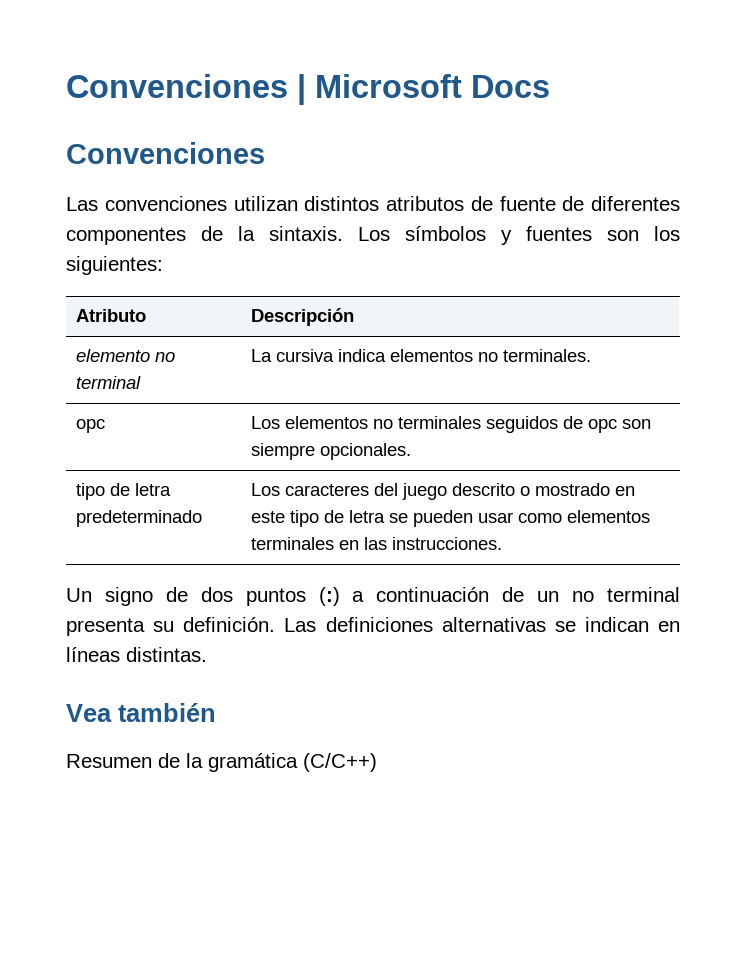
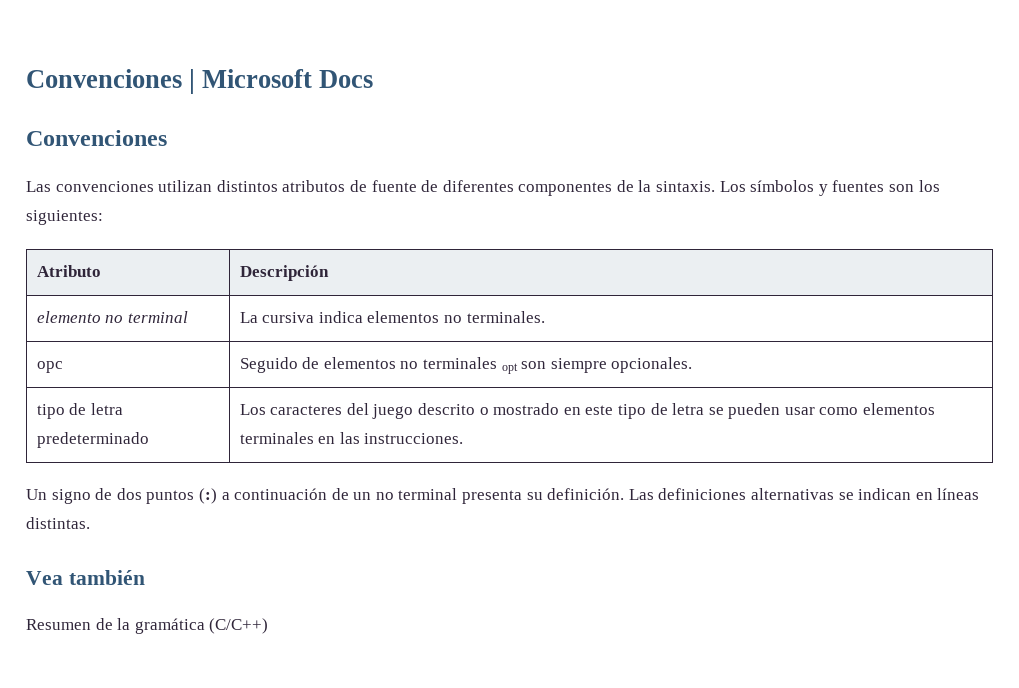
[251,416,281,429] Los -> [239,357,320,373] Seguido de
[486,416,618,433] seguidos de opc -> [501,363,518,374] opt

